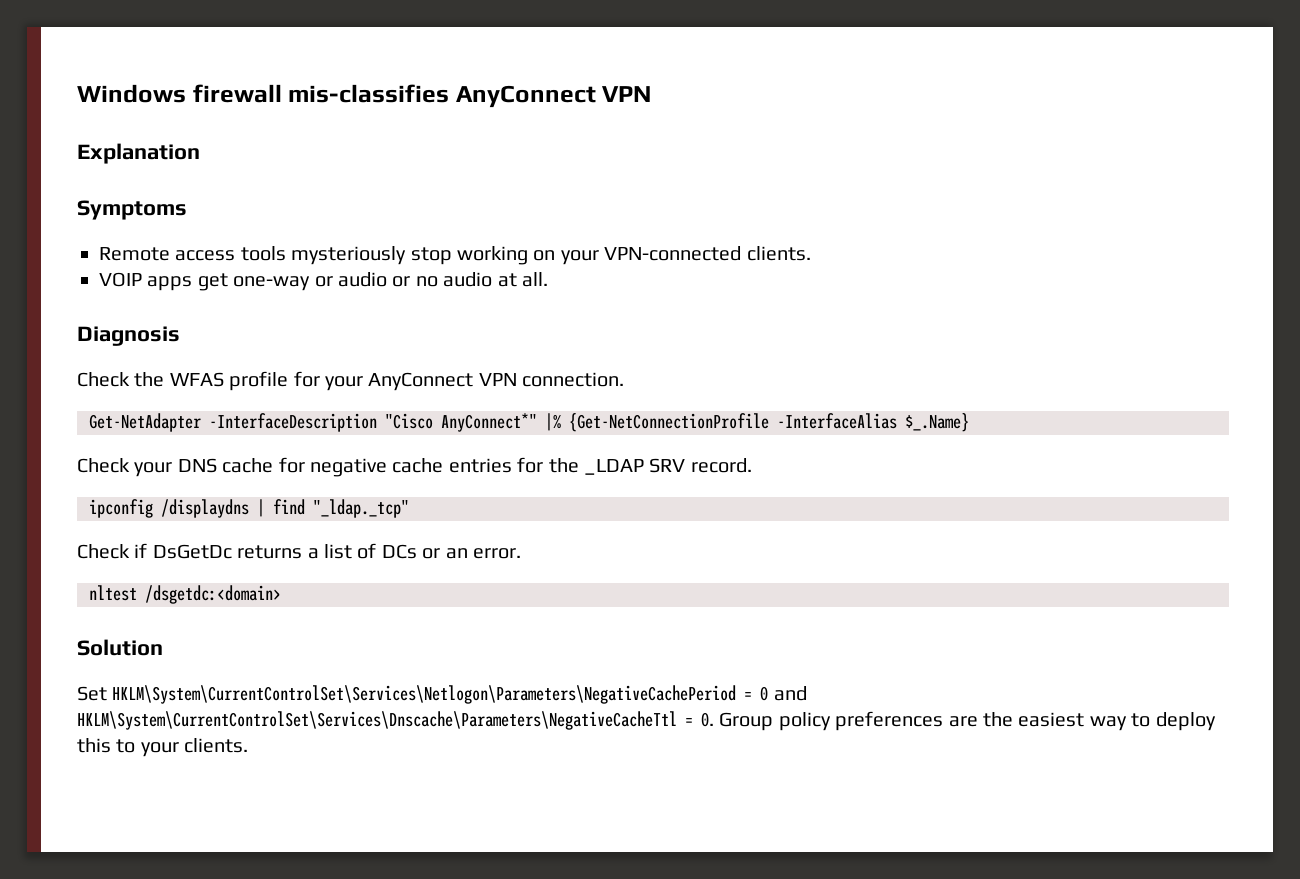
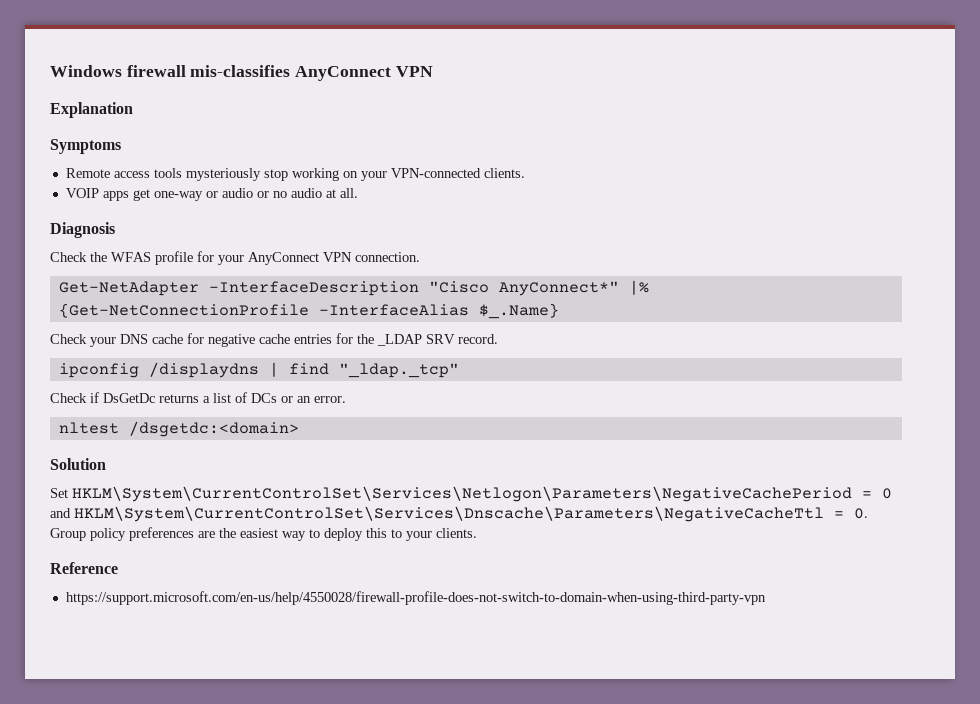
(249, 745) none -> [50,562,118,574] [65,591,766,605] // Reference // https://support.microsoft.com/en-us/help/4550028/firewall-profile-does-not-switch-to-domain-when-using-third-party-vpn

